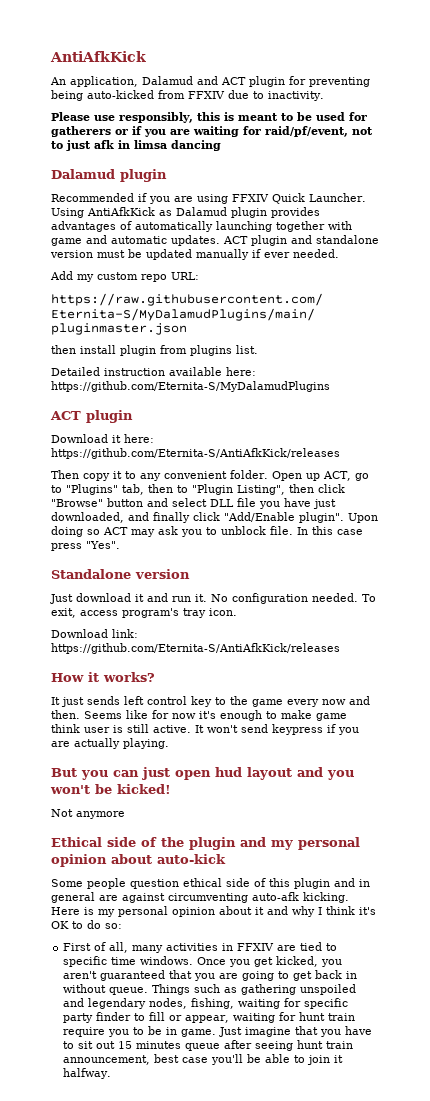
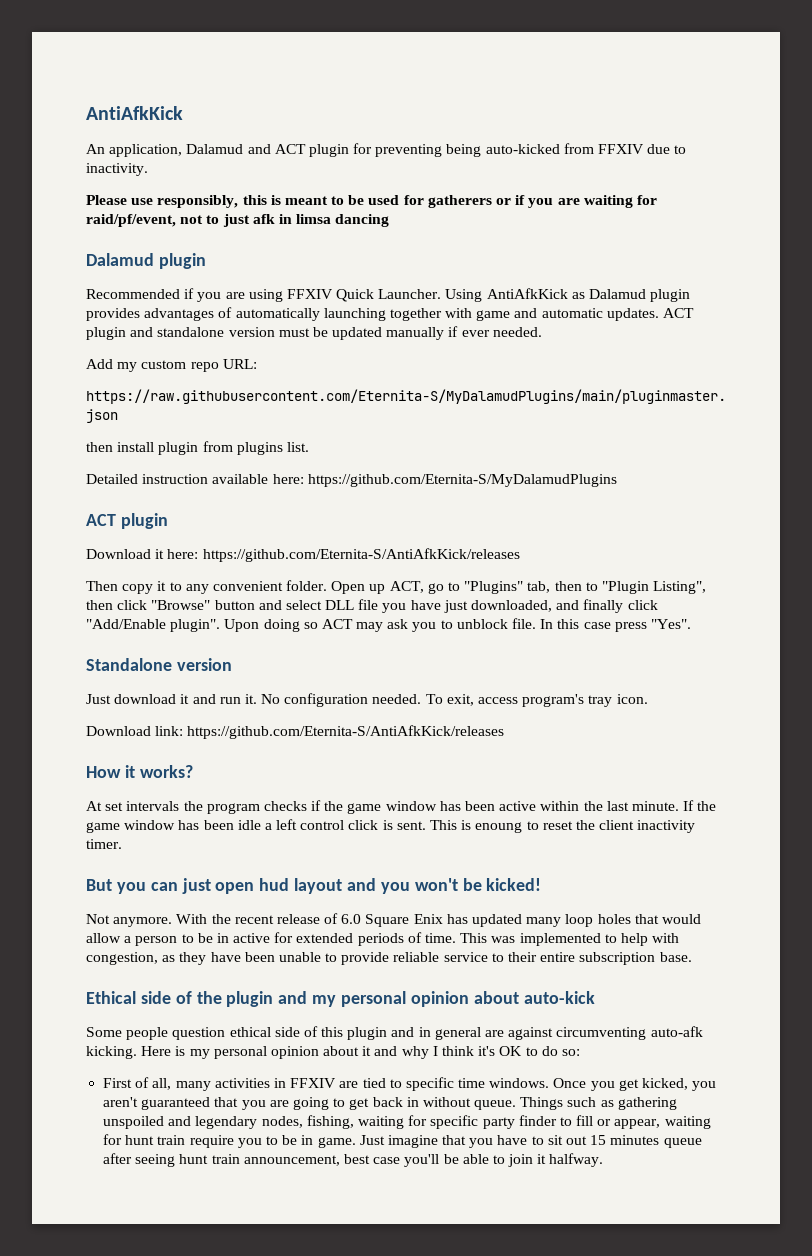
[51,696,370,707] [51,710,347,721] [51,724,359,735] [51,738,169,749] It just sends left control key to the game every now and then. Seems like for now it's enough to make game think user is still active. It won't send keypress if you are actually playing. -> [86,800,717,814] [86,819,696,833] [86,839,122,849] At set intervals the program checks if the game window has been active within the last minute. If the game window has been idle a left control click is sent. This is enoung to reset the client inactivity timer.
[76,811,125,819] anymore -> [113,913,701,927] [86,932,680,946] [86,952,692,965] anymore. With the recent release of 6.0 Square Enix has updated many loop holes that would allow a person to be in active for extended periods of time. This was implemented to help with congestion, as they have been unable to provide reliable service to their entire subscription base.

